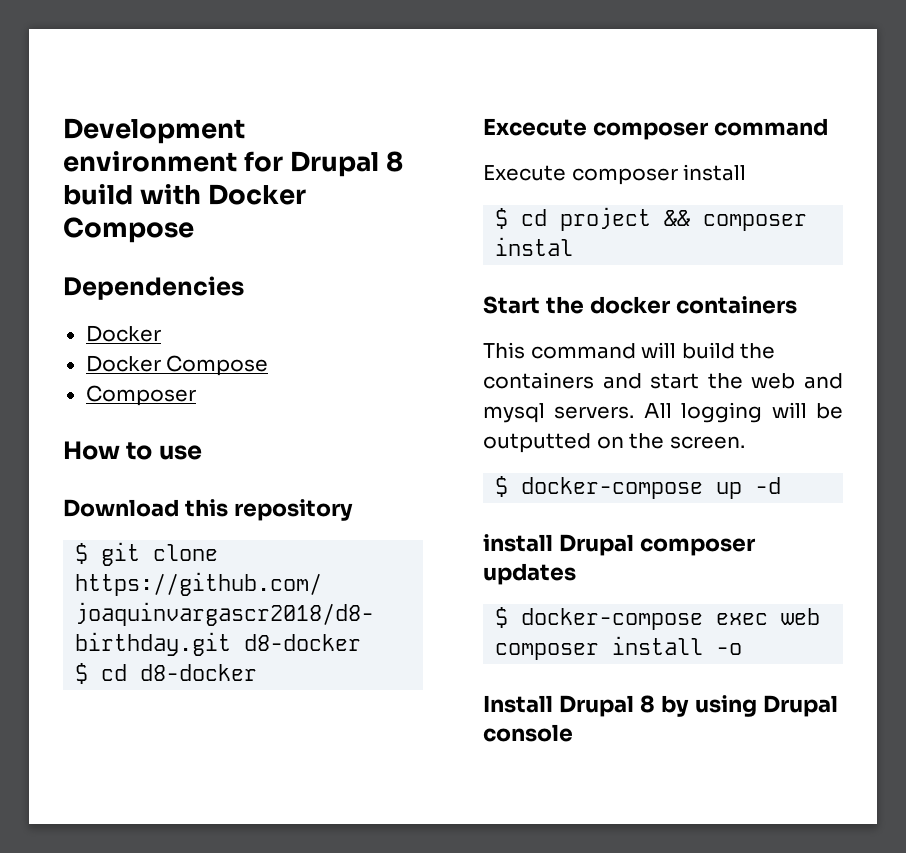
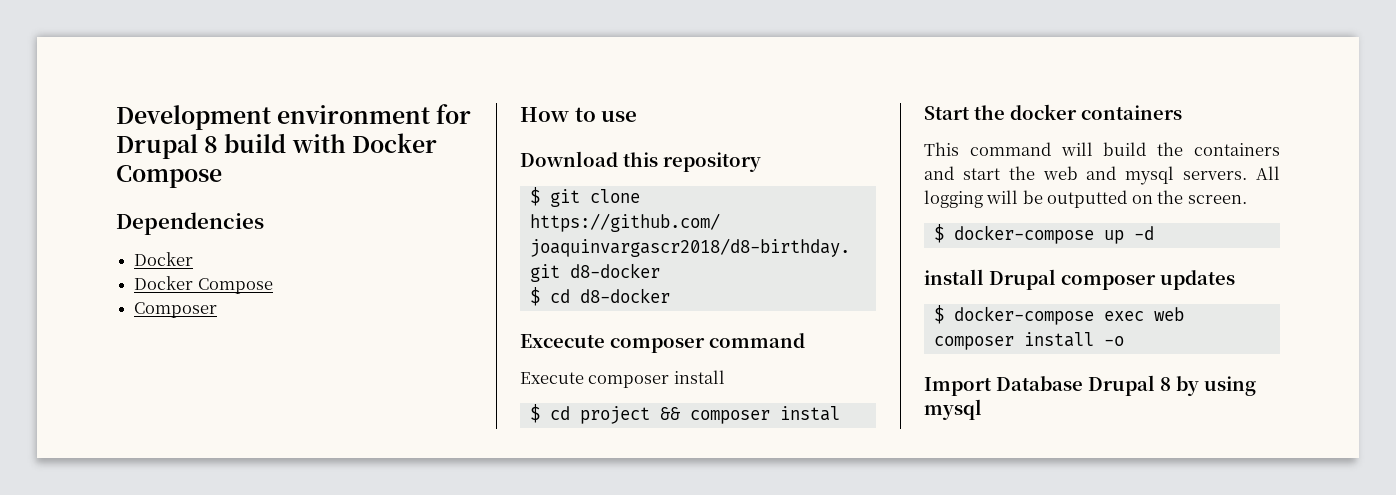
[483,695,553,713] Install -> [924,376,1083,396] Import Database
[762,695,838,717] [483,724,573,742] Drupal console -> [924,399,982,420] mysql

